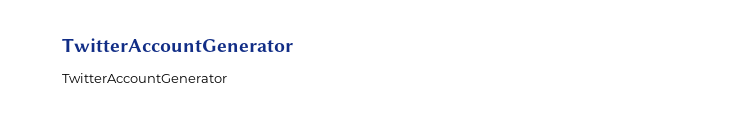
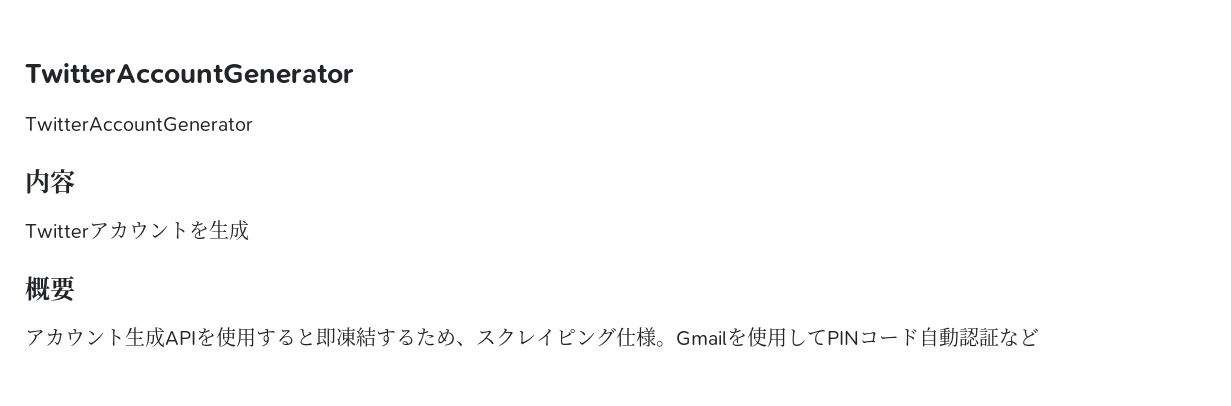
(227, 78) none -> [25,169,75,194] [25,220,249,241] [25,276,76,302] [25,327,1039,348] // 内容 // Twitterアカウントを生成 // 概要 // アカウント生成APIを使用すると即凍結するため、スクレイピング仕様。Gmailを使用してPINコード自動認証など

